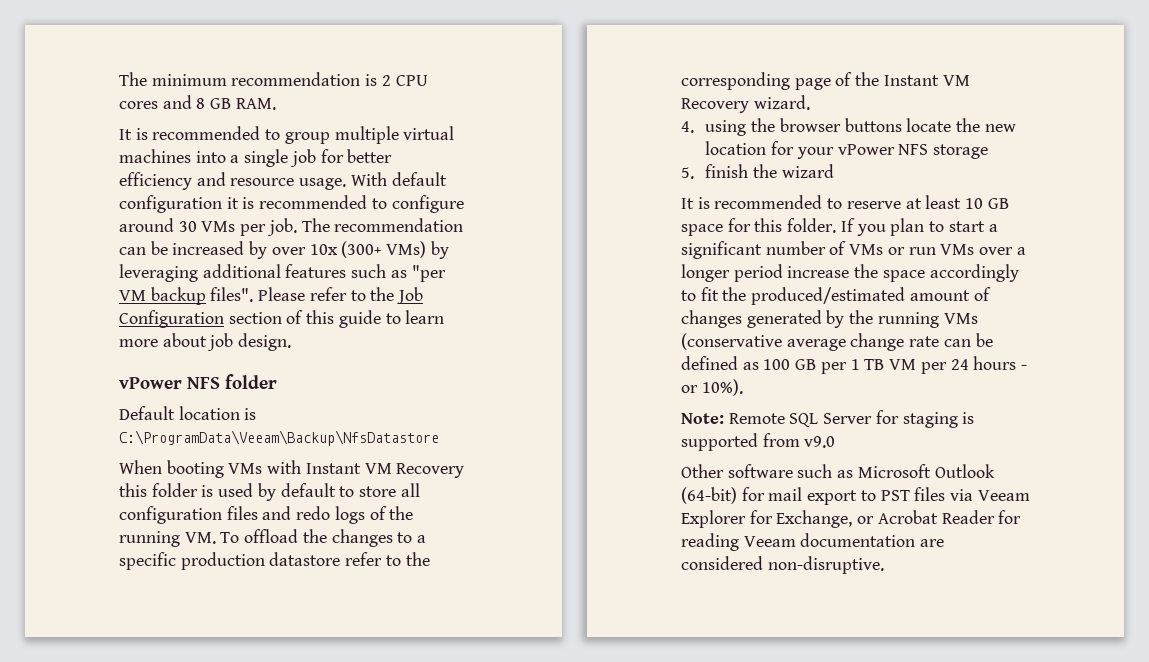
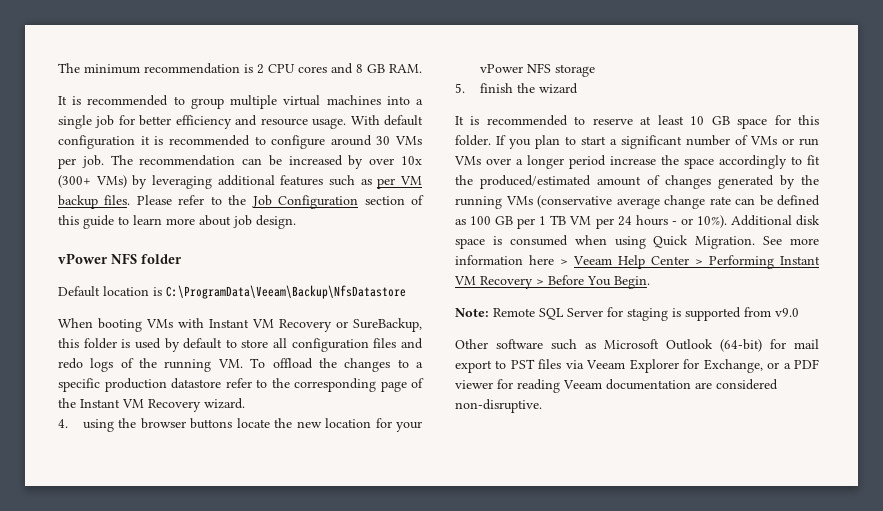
[411,265,446,282] "per -> [377,178,396,189] per
[210,287,254,302] files". -> [104,195,131,205] files.
(465, 470) none -> [336,318,422,332] or SureBackup,
(743, 387) none -> [730,215,820,226] [455,235,819,249] [455,255,820,269] [454,275,650,289] Additional disk space is consumed when using Quick Migration. See more information here > Veeam Help Center > Performing Instant VM Recovery > Before You Begin.
[877,510,995,524] Acrobat Reader -> [783,359,819,369] [455,380,493,389] a PDF viewer

